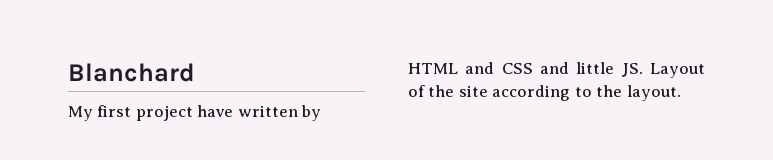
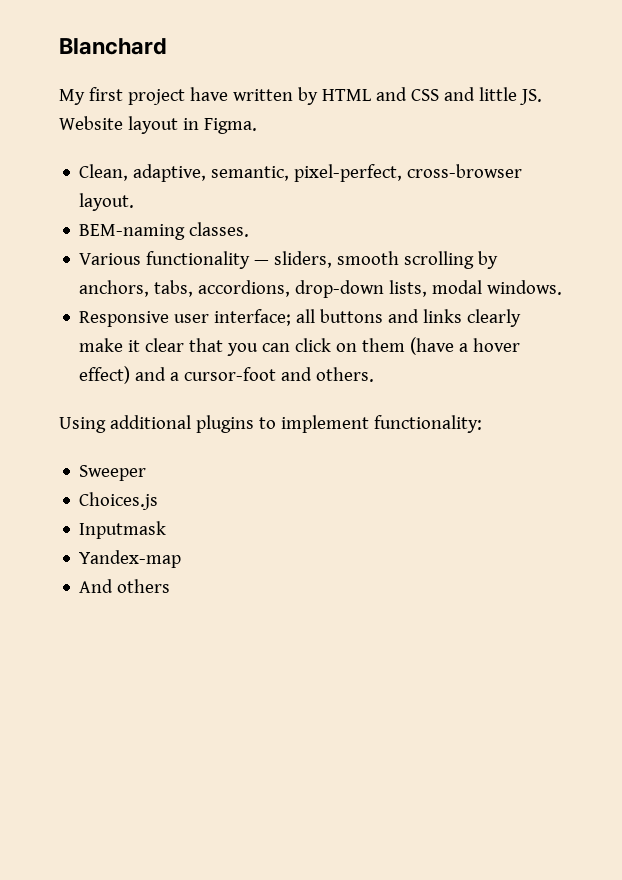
[650,63,705,78] [408,85,681,101] Layout of the site according to the layout. -> [59,116,257,134] [79,164,523,182] [79,193,135,211] [79,222,250,240] [79,251,499,269] [79,280,563,298] [79,309,522,327] [79,337,521,356] [79,366,375,384] [59,415,482,433] [79,465,147,481] [79,492,159,510] [79,521,167,539] [79,550,182,568] [79,579,171,593] Website layout in Figma. // Clean, adaptive, semantic, pixel-perfect, cross-browser layout. // BEM-naming classes. // Various functionality — sliders, smooth scrolling by anchors, tabs, accordions, drop-down lists, modal windows. // Responsive user interface; all buttons and links clearly make it clear that you can click on them (have a hover effect) and a cursor-foot and others. // Using additional plugins to implement functionality: // Sweeper // Choices.js // Inputmask // Yandex-map // And others

